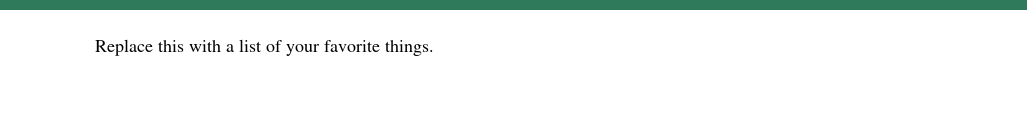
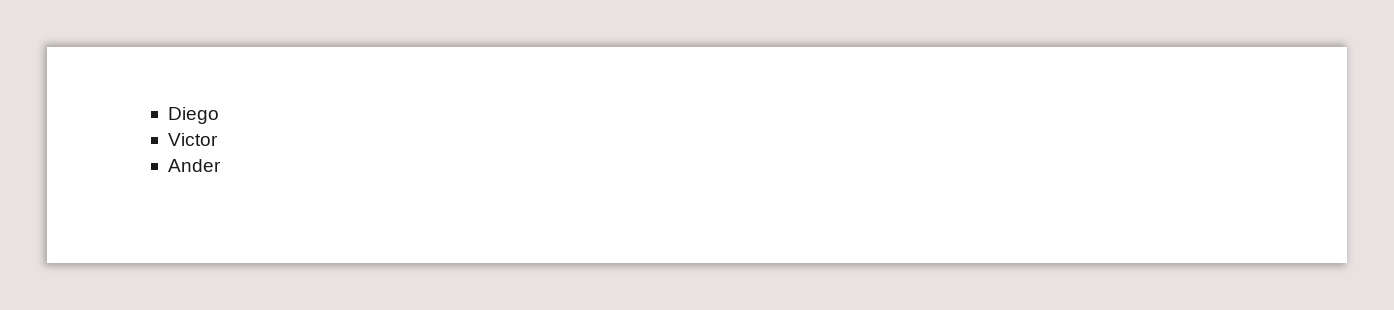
[95,39,434,56] Replace this with a list of your favorite things. -> [167,107,219,124] [167,133,218,146] [167,159,221,172] Diego // Victor // Ander

